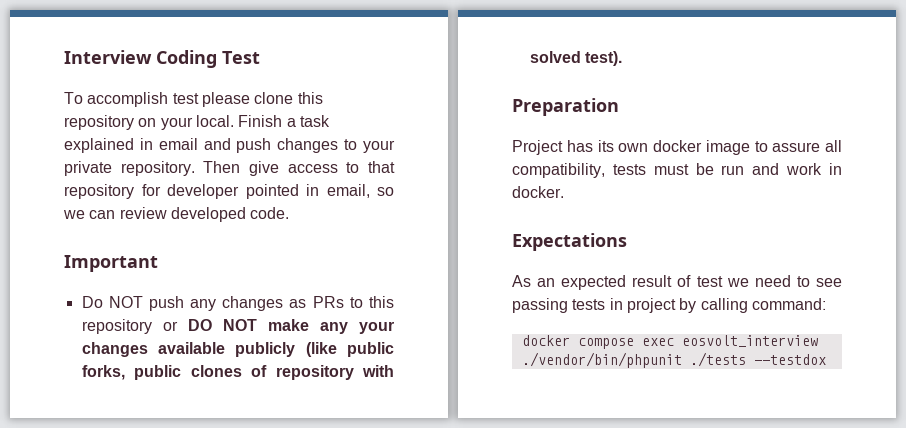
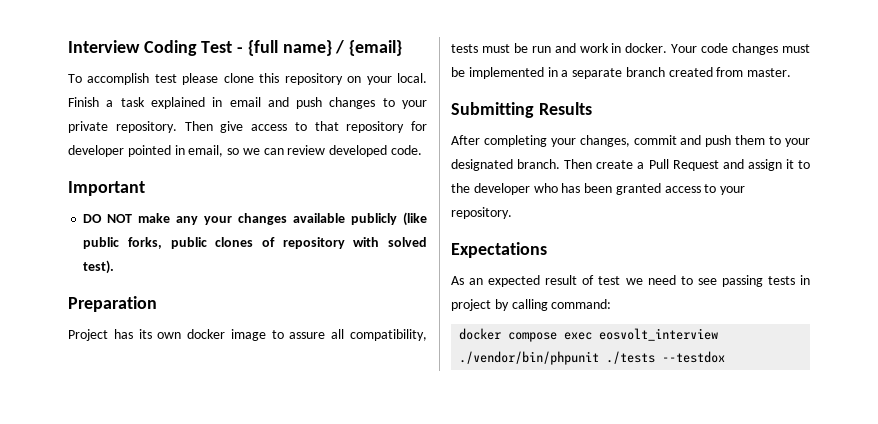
(260, 57) none -> [237,40,403,56] - {full name} / {email}
[81,296,395,311] [81,319,178,334] Do NOT push any changes as PRs to this repository or -> (145, 188) none
(564, 192) none -> [671,43,810,55] [451,67,792,79] [451,102,592,118] [451,135,810,147] [451,159,810,171] [451,183,746,195] [451,207,512,219] Your code changes must be implemented in a separate branch created from master. // Submitting Results // After completing your changes, commit and push them to your designated branch. Then create a Pull Request and assign it to the developer who has been granted access to your repository.

